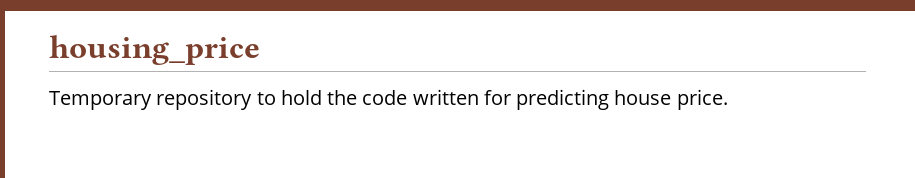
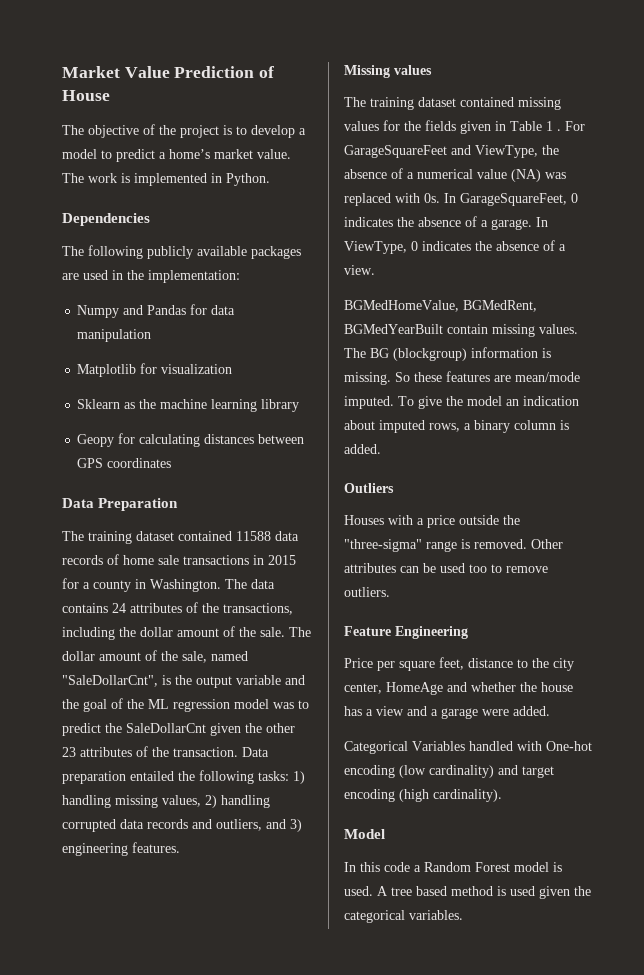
[49,35,260,65] [49,89,728,110] housing_price // Temporary repository to hold the code written for predicting house price. -> [62,66,275,78] [62,90,110,101] [62,124,306,138] [62,149,291,162] [62,173,270,186] [62,213,150,226] [62,245,301,259] [62,270,240,283] [77,304,236,318] [77,329,152,342] [77,363,233,377] [77,399,300,412] [77,433,305,447] [77,458,172,468] [62,498,179,511] [62,531,299,544] [62,554,296,565] [62,578,275,592] [62,602,293,615] [62,626,311,640] [62,650,248,663] [62,675,305,688] [62,698,309,712] [62,723,295,736] [62,746,269,757] [62,770,305,784] [62,795,270,808] [62,819,302,832] [62,842,180,856] [344,65,432,78] [344,97,561,110] [344,120,585,134] [344,145,559,158] [344,168,566,182] [344,193,578,206] [344,216,548,230] [344,240,566,254] [344,265,375,275] [344,300,537,312] [344,324,578,337] [344,347,551,361] [344,371,580,385] [344,396,579,409] [344,420,569,433] [344,444,381,454] [344,483,394,493] [344,515,520,528] [344,539,563,552] [344,563,548,573] [344,587,390,597] [344,626,468,639] [344,657,574,671] [344,682,573,695] [344,706,550,719] [344,741,592,754] [344,765,554,778] [344,789,502,802] [344,829,385,839] [344,862,562,872] [344,886,591,899] [344,910,463,923] Market Value Prediction of House // The objective of the project is to develop a model to predict a home’s market value. The work is implemented in Python. // Dependencies // The following publicly available packages are used in the implementation: // Numpy and Pandas for data manipulation // Matplotlib for visualization // Sklearn as the machine learning library // Geopy for calculating distances between GPS coordinates // Data Preparation // The training dataset contained 11588 data records of home sale transactions in 2015 for a county in Washington. The data contains 24 attributes of the transactions, including the dollar amount of the sale. The dollar amount of the sale, named "SaleDollarCnt", is the output variable and the goal of the ML regression model was to predict the SaleDollarCnt given the other 23 attributes of the transaction. Data preparation entailed the following tasks: 1) handling missing values, 2) handling corrupted data records and outliers, and 3) engineering features. // Missing values // The training dataset contained missing values for the fields given in Table 1 . For GarageSquareFeet and ViewType, the absence of a numerical value (NA) was replaced with 0s. In GarageSquareFeet, 0 indicates the absence of a garage. In ViewType, 0 indicates the absence of a view. // BGMedHomeValue, BGMedRent, BGMedYearBuilt contain missing values. The BG (blockgroup) information is missing. So these features are mean/mode imputed. To give the model an indication about imputed rows, a binary column is added. // Outliers // Houses with a price outside the "three-sigma" range is removed. Other attributes can be used too to remove outliers. // Feature Engineering // Price per square feet, distance to the city center, HomeAge and whether the house has a view and a garage were added. // Categorical Variables handled with One-hot encoding (low cardinality) and target encoding (high cardinality). // Model // In this code a Random Forest model is used. A tree based method is used given the categorical variables.

